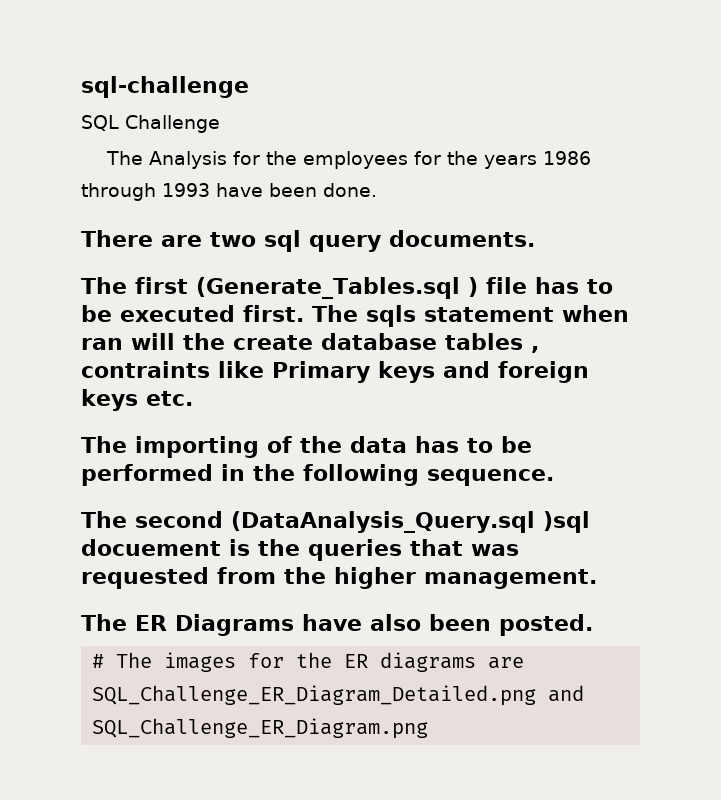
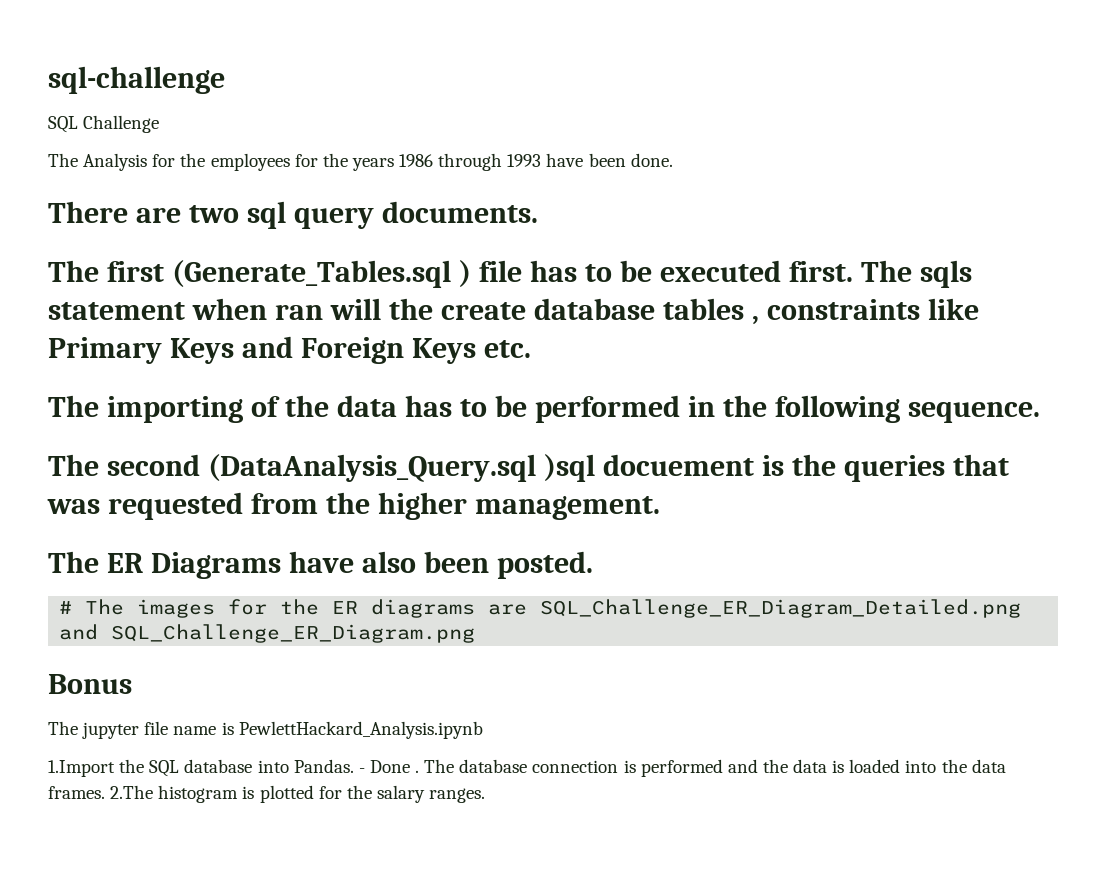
[81,361,210,378] contraints -> [766,299,920,320] constraints
[377,361,589,383] [81,389,138,411] keys and foreign keys -> [169,336,476,364] Keys and Foreign Keys
(429, 728) none -> [48,674,132,694] [48,721,483,739] [48,759,1006,777] [48,785,486,803] // Bonus // The jupyter file name is PewlettHackard_Analysis.ipynb // 1.Import the SQL database into Pandas. - Done . The database connection is performed and the data is loaded into the data frames. 2.The histogram is plotted for the salary ranges.

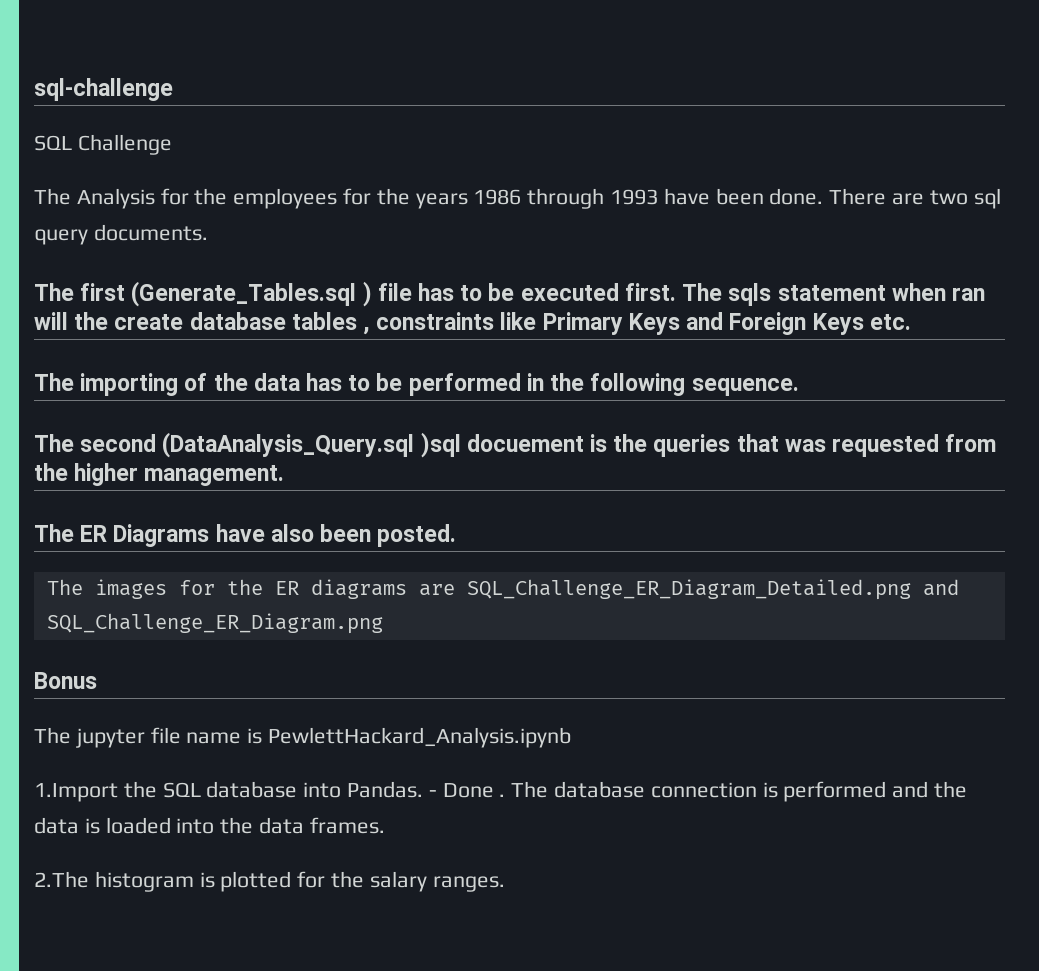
(673, 160) // -> (824, 196) none
[59,601,73,614] # -> (457, 535) none
(105, 792) none -> (385, 825) //

